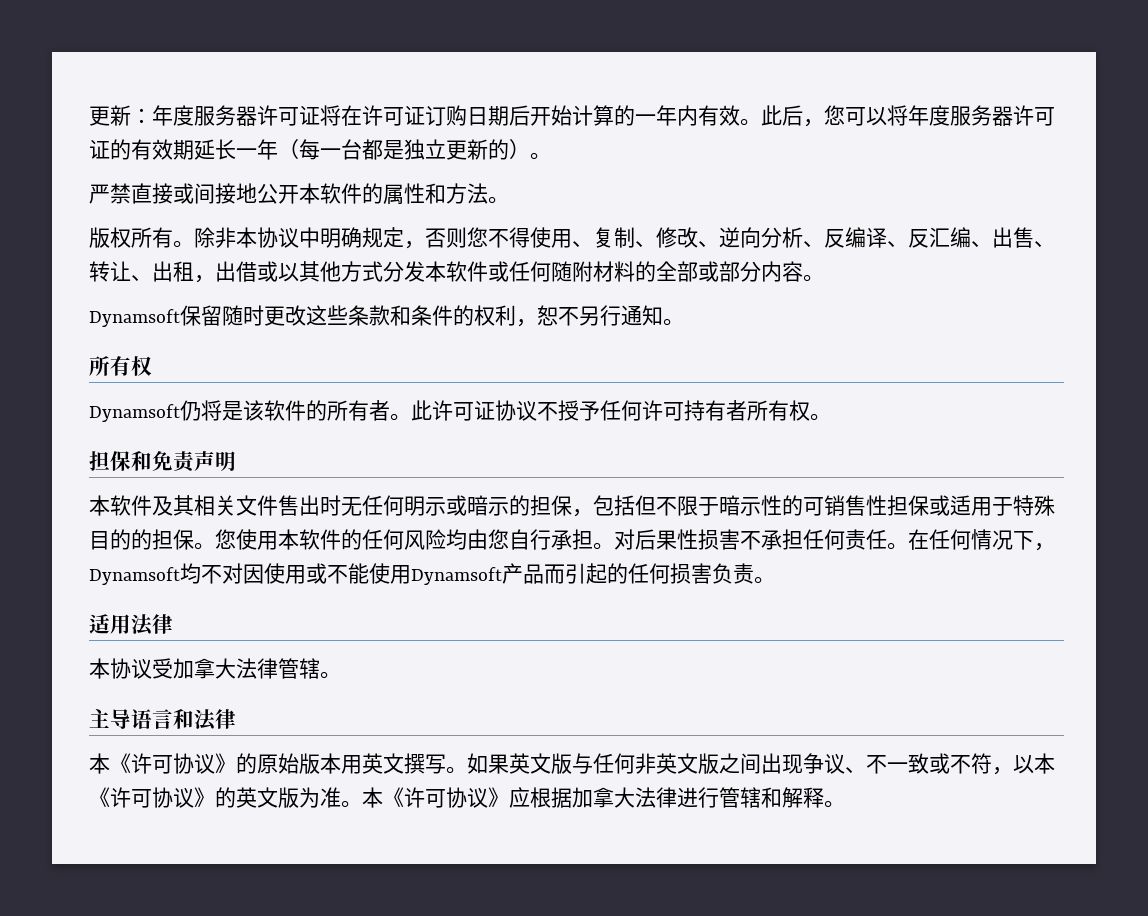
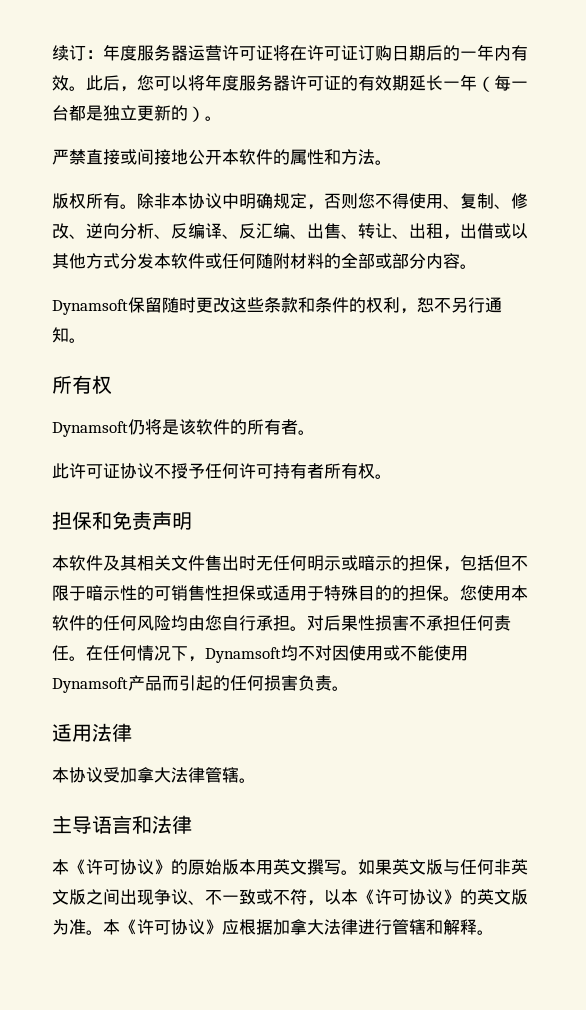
[89,105,131,126] 更新 -> [52,45,86,61] 续订
(257, 116) none -> [188,45,222,61] 运营
[530,105,614,126] 开始计算 -> (443, 53) none
(411, 417) none -> (315, 432) //

